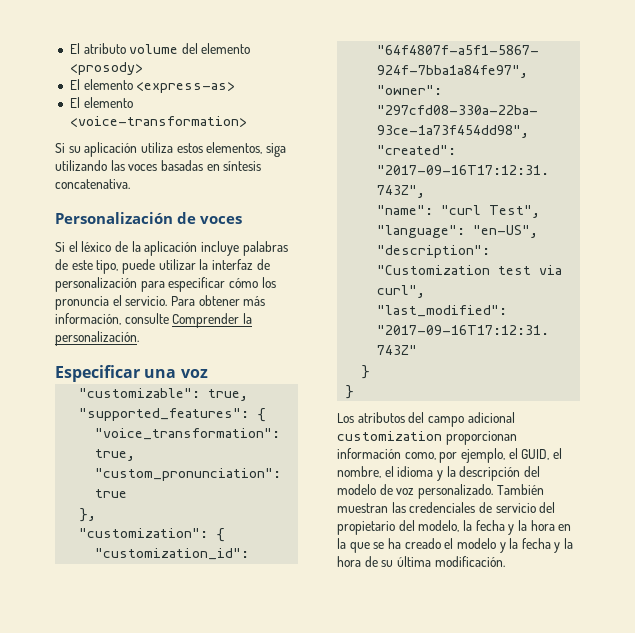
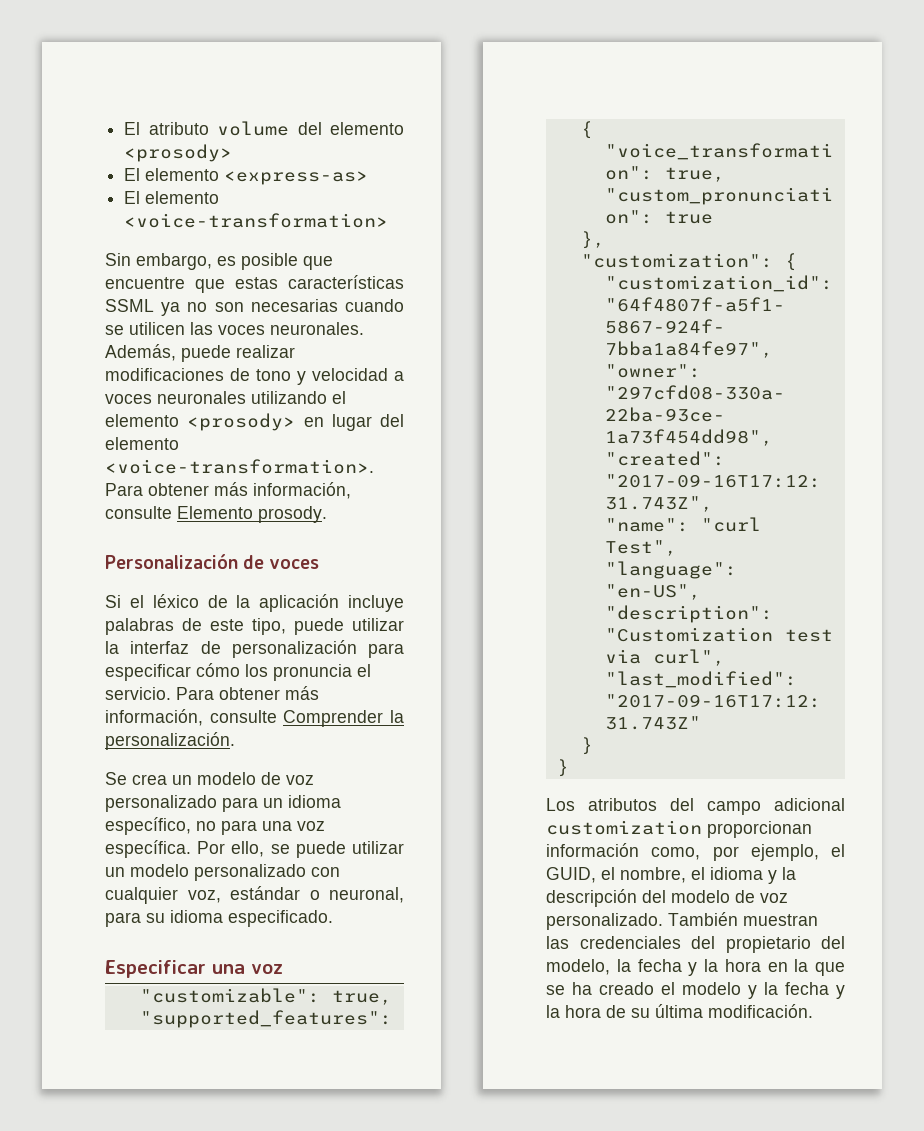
[55,142,286,157] [55,160,262,171] [55,179,130,189] Si su aplicación utiliza estos elementos, siga utilizando las voces basadas en síntesis concatenativa. -> [105,253,333,270] [105,275,404,293] [105,299,404,316] [105,322,364,335] [105,344,295,362] [105,368,404,385] [105,391,346,404] [105,413,404,431] [105,437,179,450] [105,459,374,474] [105,482,351,499] [105,506,327,523] Sin embargo, es posible que encuentre que estas características SSML ya no son necesarias cuando se utilicen las voces neuronales. Además, puede realizar modificaciones de tono y velocidad a voces neuronales utilizando el elemento <prosody> en lugar del elemento <voice-transformation>. Para obtener más información, consulte Elemento prosody.
(139, 338) none -> [105,772,314,785] [105,795,341,812] [105,817,325,835] [105,840,404,858] [105,864,340,881] [105,886,404,904] [105,910,333,927] // Se crea un modelo de voz personalizado para un idioma específico, no para una voz específica. Por ello, se puede utilizar un modelo personalizado con cualquier voz, estándar o neuronal, para su idioma especificado.
[478,502,536,513] de servicio -> (681, 942) none

